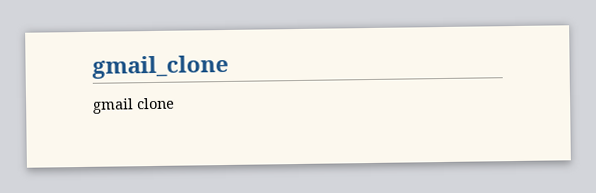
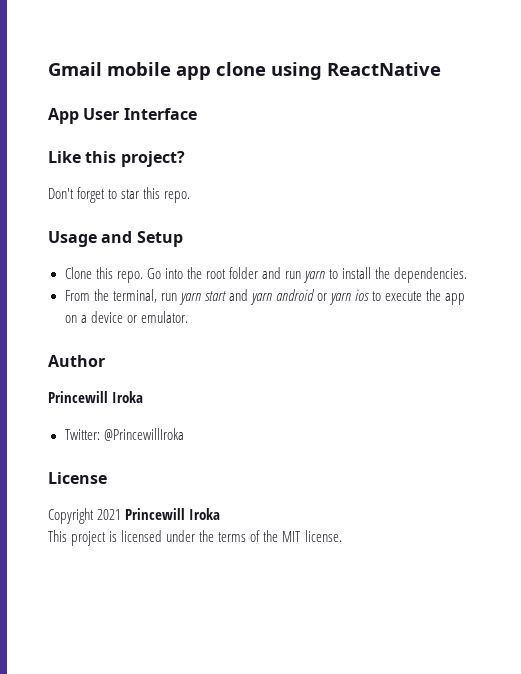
[92,54,229,79] [93,97,175,114] gmail_clone // gmail clone -> [48,62,441,80] [48,108,197,124] [48,151,185,167] [48,187,191,203] [48,231,183,247] [64,267,468,283] [64,289,466,305] [64,311,188,323] [48,355,105,367] [48,391,144,403] [64,428,184,441] [48,472,107,484] [48,508,221,524] [48,530,342,546] Gmail mobile app clone using ReactNative // App User Interface // Like this project? // Don't forget to star this repo. // Usage and Setup // Clone this repo. Go into the root folder and run yarn to install the dependencies. // From the terminal, run yarn start and yarn android or yarn ios to execute the app on a device or emulator. // Author // Princewill Iroka // Twitter: @PrincewillIroka // License // Copyright 2021 Princewill Iroka // This project is licensed under the terms of the MIT license.

